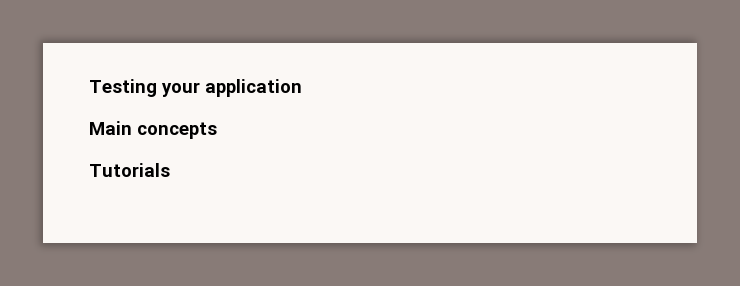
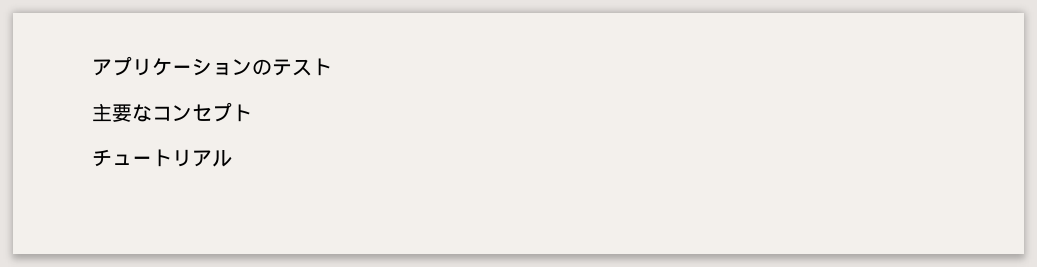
[89,79,302,97] [89,121,217,139] [89,163,170,177] Testing your application // Main concepts // Tutorials -> [92,56,332,76] [92,102,252,122] [92,149,232,167] アプリケーションのテスト // 主要なコンセプト // チュートリアル

